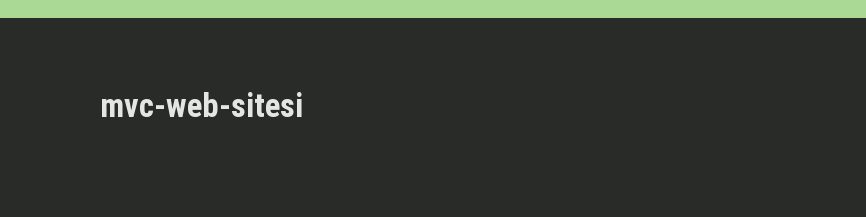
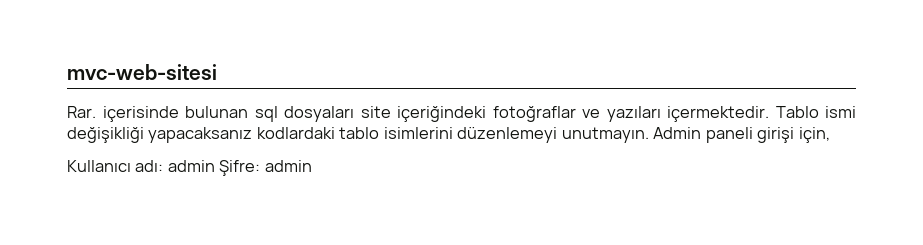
(303, 104) none -> [67,106,856,122] [67,127,830,143] [67,160,312,176] // Rar. içerisinde bulunan sql dosyaları site içeriğindeki fotoğraflar ve yazıları içermektedir. Tablo ismi değişikliği yapacaksanız kodlardaki tablo isimlerini düzenlemeyi unutmayın. Admin paneli girişi için, // Kullanıcı adı: admin Şifre: admin

